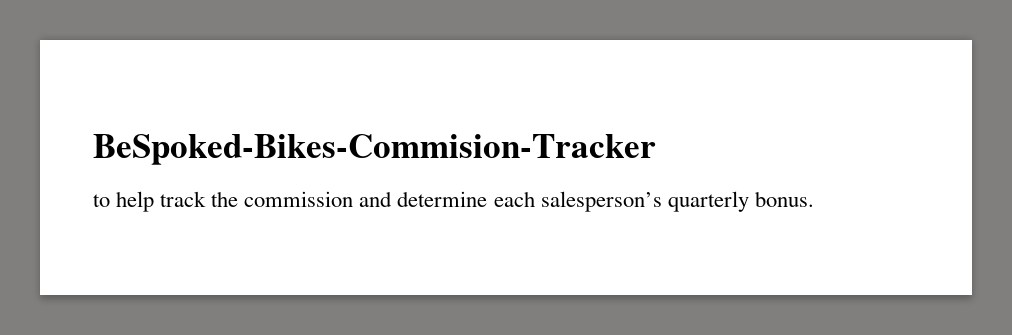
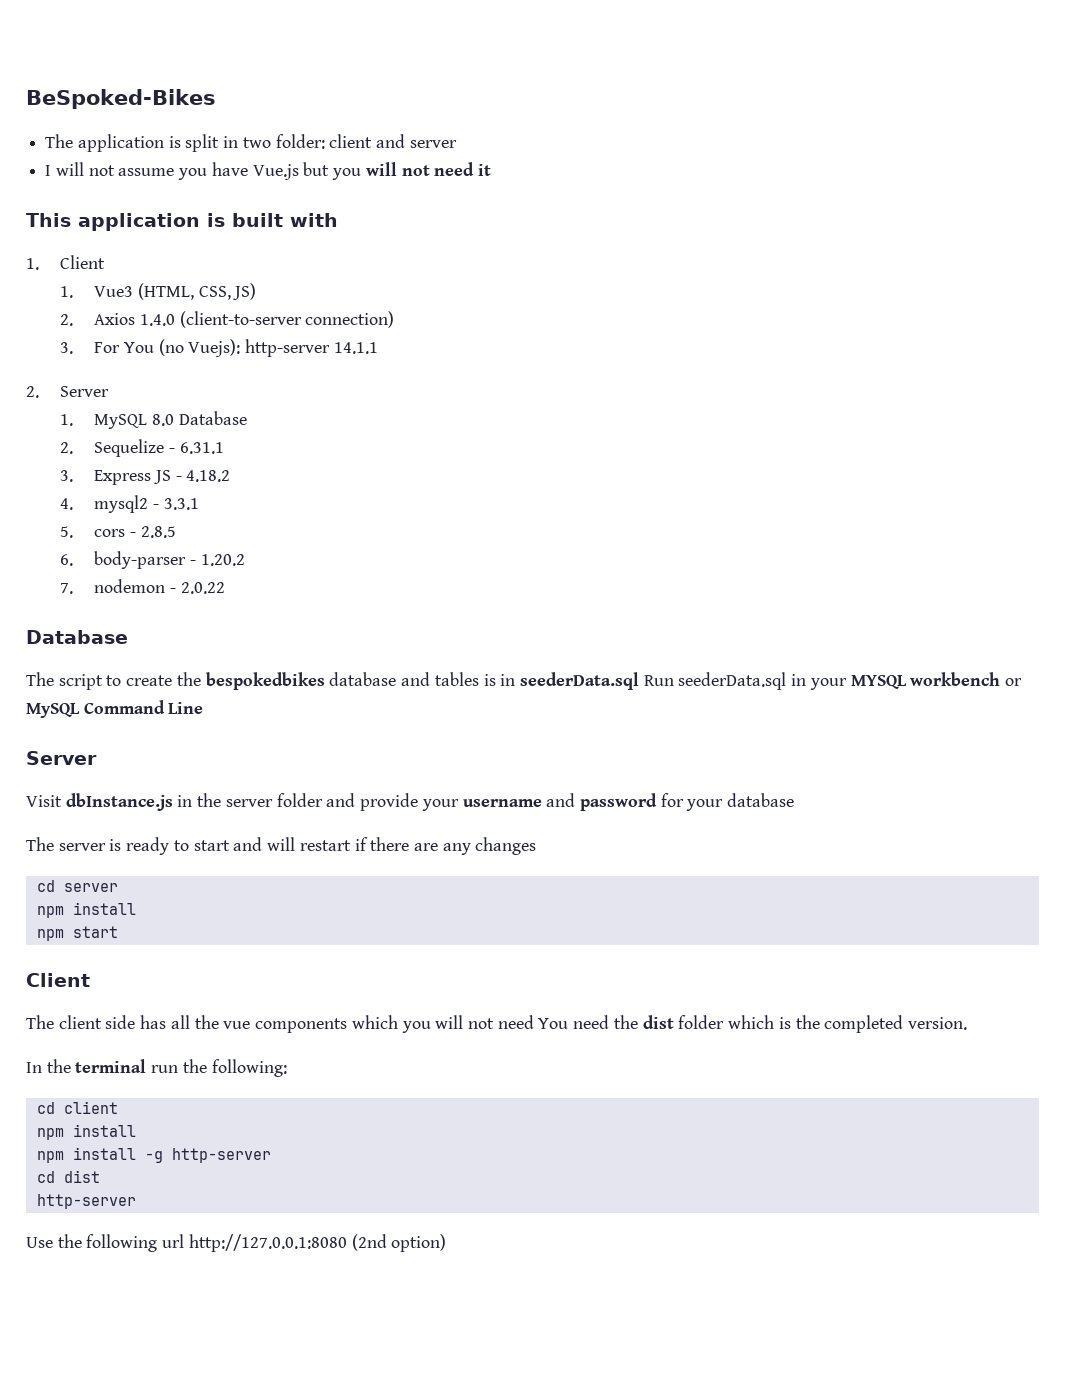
[93,134,656,165] [93,191,814,212] BeSpoked-Bikes-Commision-Tracker // to help track the commission and determine each salesperson’s quarterly bonus. -> [26,89,216,109] [45,134,457,152] [45,162,491,180] [26,213,338,231] [26,255,106,270] [60,283,257,300] [60,311,395,328] [60,339,378,357] [26,386,110,398] [60,411,247,429] [60,439,224,457] [60,470,231,485] [60,495,199,513] [60,526,176,538] [60,551,245,569] [60,579,225,594] [26,630,128,644] [26,672,1023,690] [26,700,204,718] [26,751,97,765] [26,793,795,811] [26,837,537,855] [36,880,118,892] [36,902,136,918] [36,926,118,941] [26,973,90,987] [26,1015,967,1033] [26,1059,287,1077] [36,1101,118,1114] [36,1124,136,1140] [36,1147,271,1163] [36,1170,100,1183] [36,1194,136,1209] [26,1234,447,1252] BeSpoked-Bikes // The application is split in two folder: client and server // I will not assume you have Vue.js but you will not need it // This application is built with // 1. Client // 1. Vue3 (HTML, CSS, JS) // 2. Axios 1.4.0 (client-to-server connection) // 3. For You (no Vuejs): http-server 14.1.1 // 2. Server // 1. MySQL 8.0 Database // 2. Sequelize - 6.31.1 // 3. Express JS - 4.18.2 // 4. mysql2 - 3.3.1 // 5. cors - 2.8.5 // 6. body-parser - 1.20.2 // 7. nodemon - 2.0.22 // Database // The script to create the bespokedbikes database and tables is in seederData.sql Run seederData.sql in your MYSQL workbench or MySQL Command Line // Server // Visit dbInstance.js in the server folder and provide your username and password for your database // The server is ready to start and will restart if there are any changes // cd server // npm install // npm start // Client // The client side has all the vue components which you will not need You need the dist folder which is the completed version. // In the terminal run the following: // cd client // npm install // npm install -g http-server // cd dist // http-server // Use the following url http://127.0.0.1:8080 (2nd option)

